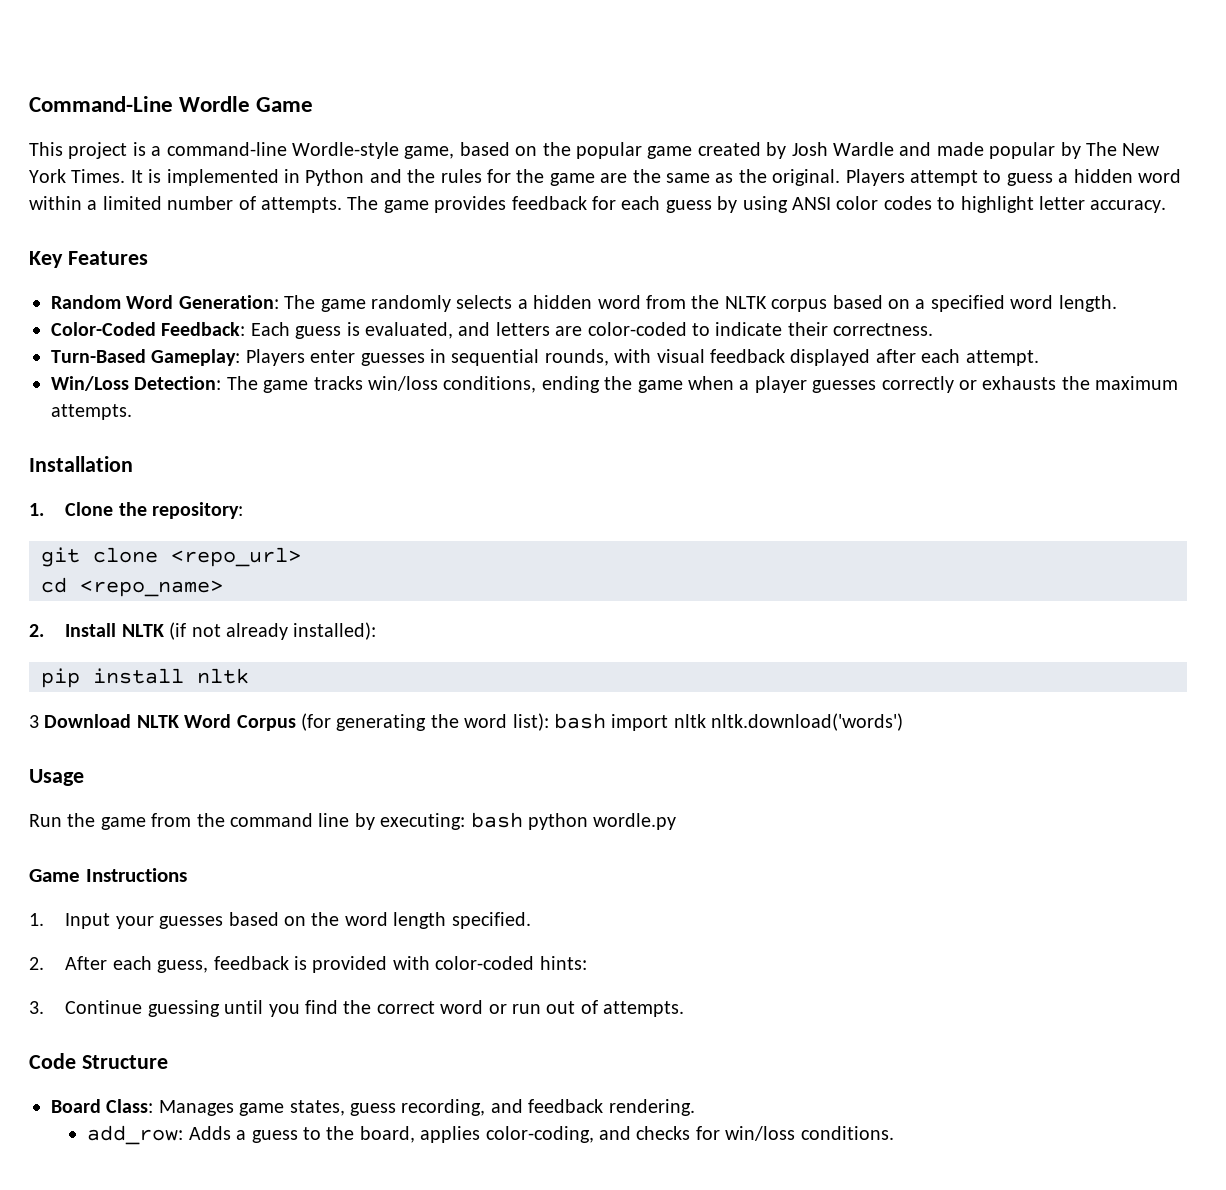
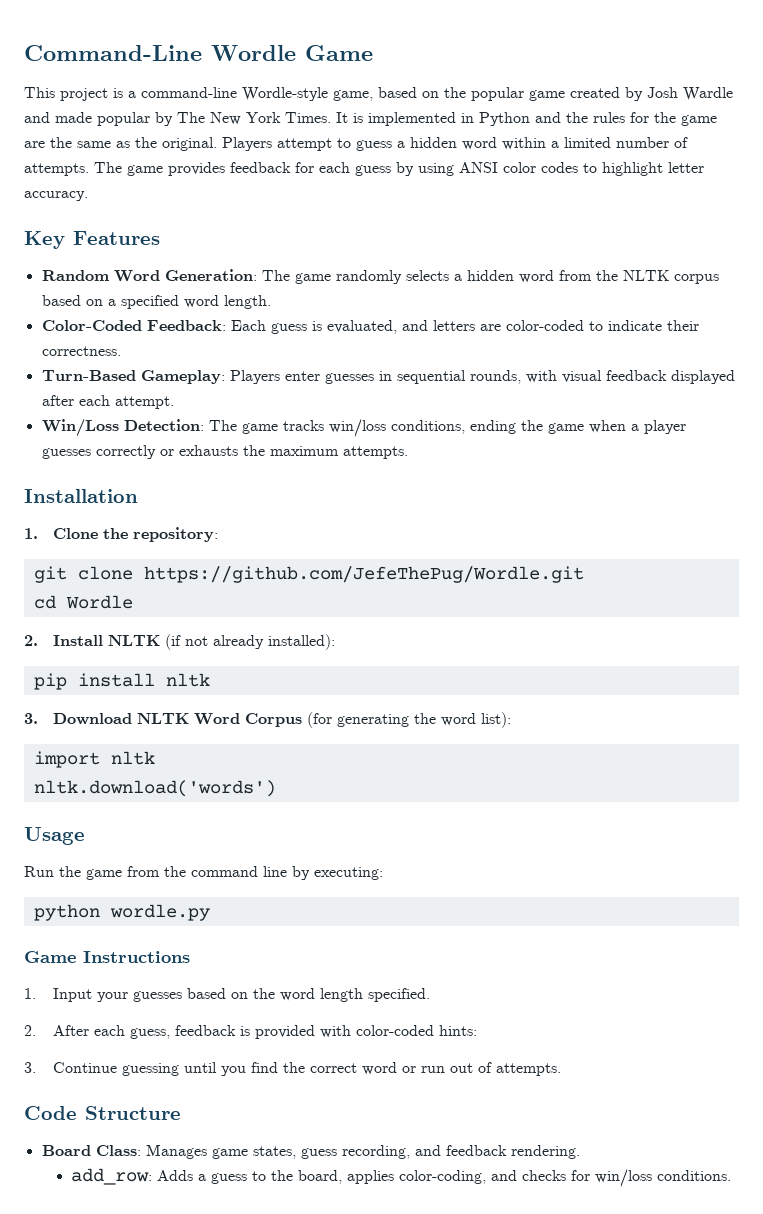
[171,547,301,567] <repo_url> -> [143,566,584,583] https://github.com/JefeThePug/Wordle.git
[80,580,223,597] <repo_name> -> [65,595,133,609] Wordle
[29,715,39,728] 3 -> [24,713,38,724] 3.
[553,713,606,729] bash -> (512, 720) //
(706, 721) none -> (155, 758) //
[470,812,523,828] bash -> (383, 873) //

